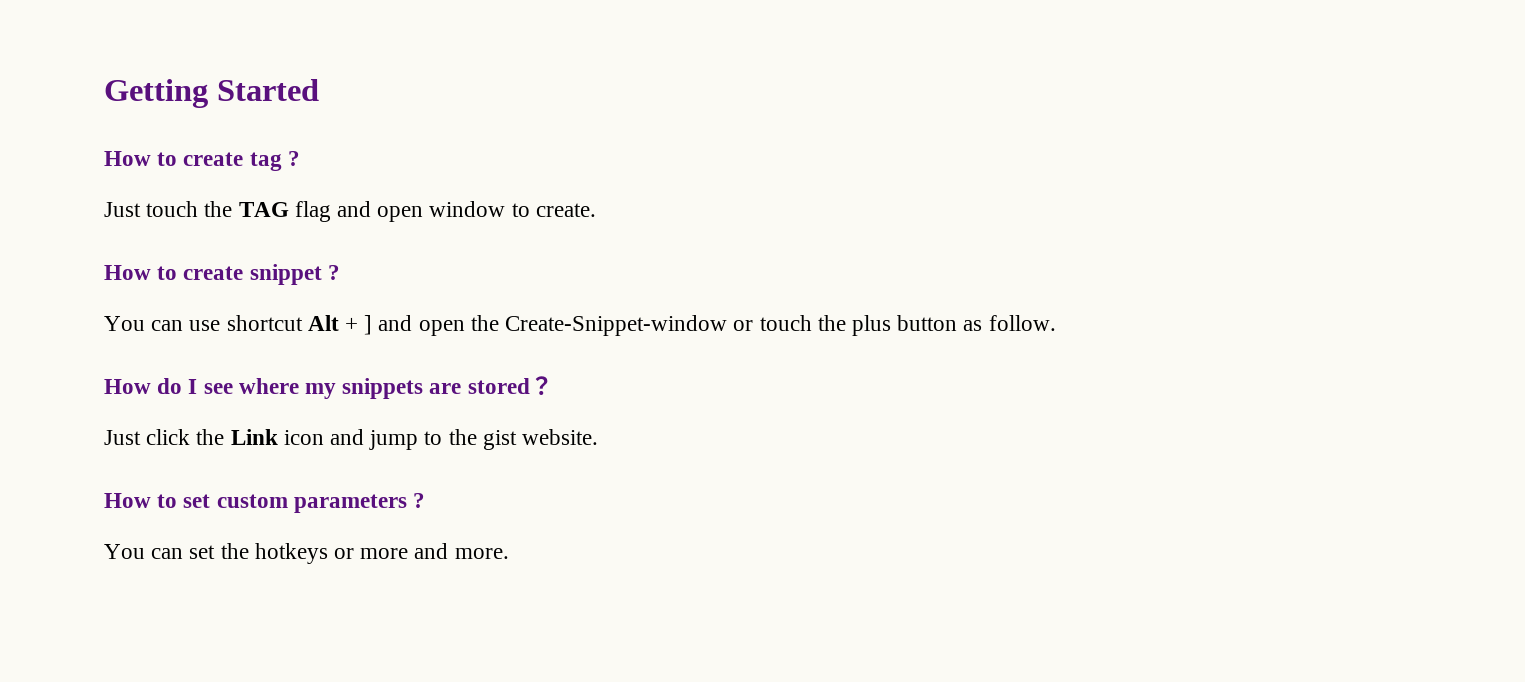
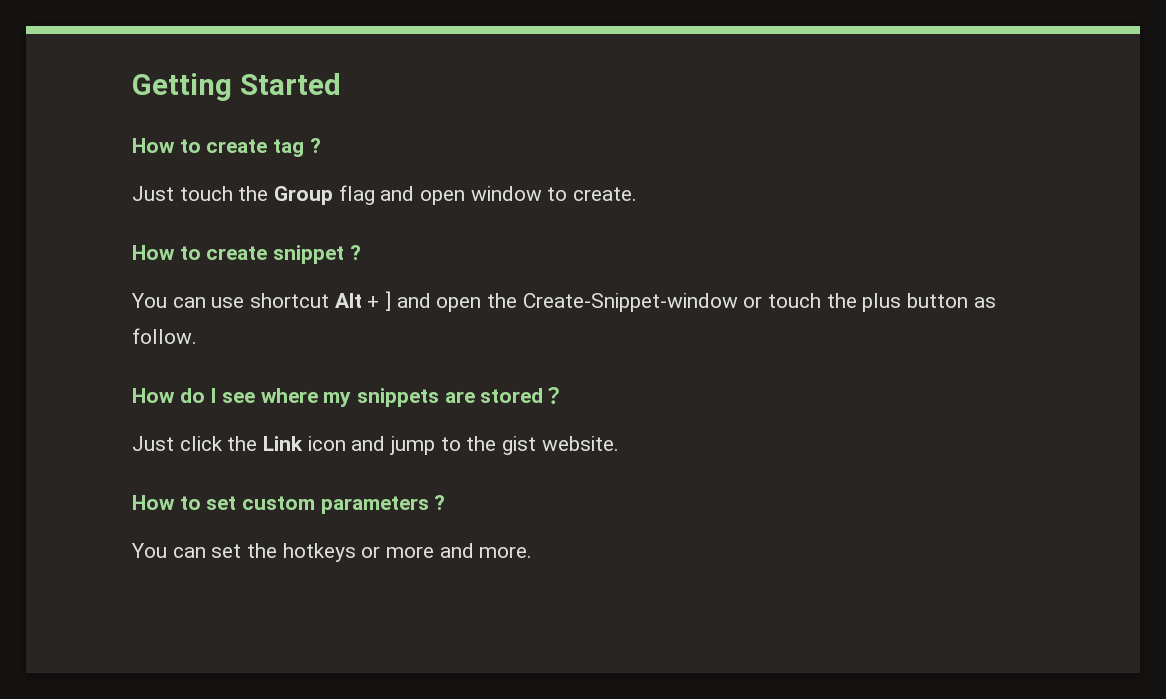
[238,202,289,217] TAG -> [274,186,334,205] Group

